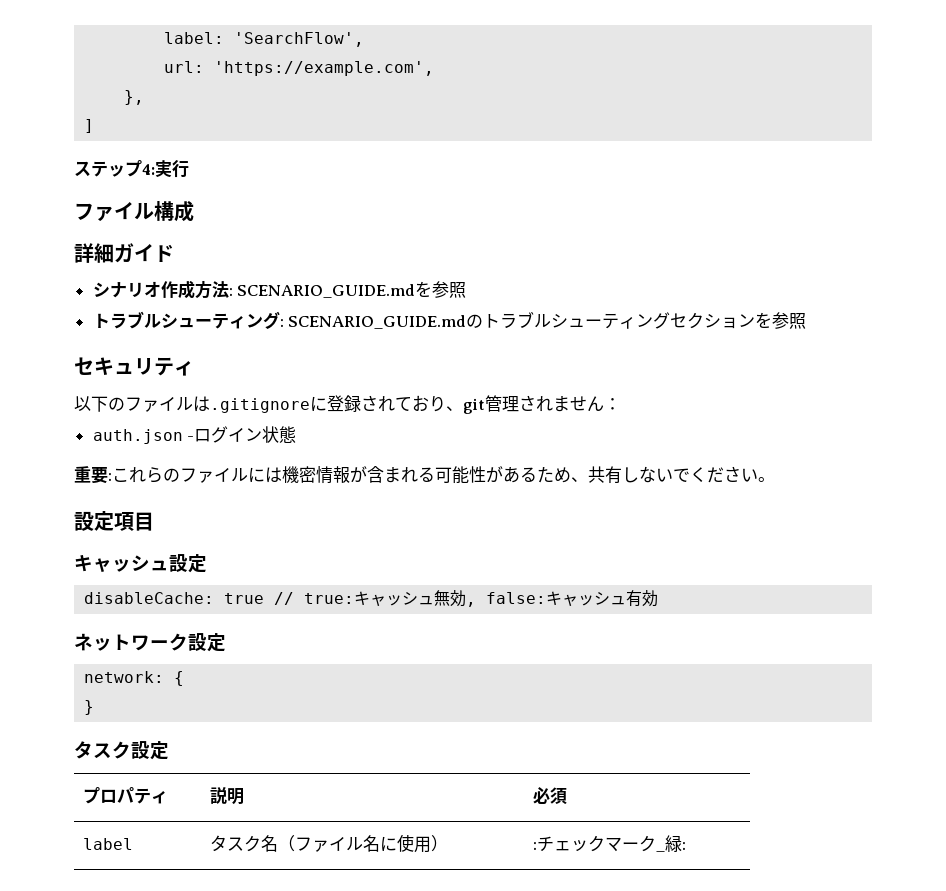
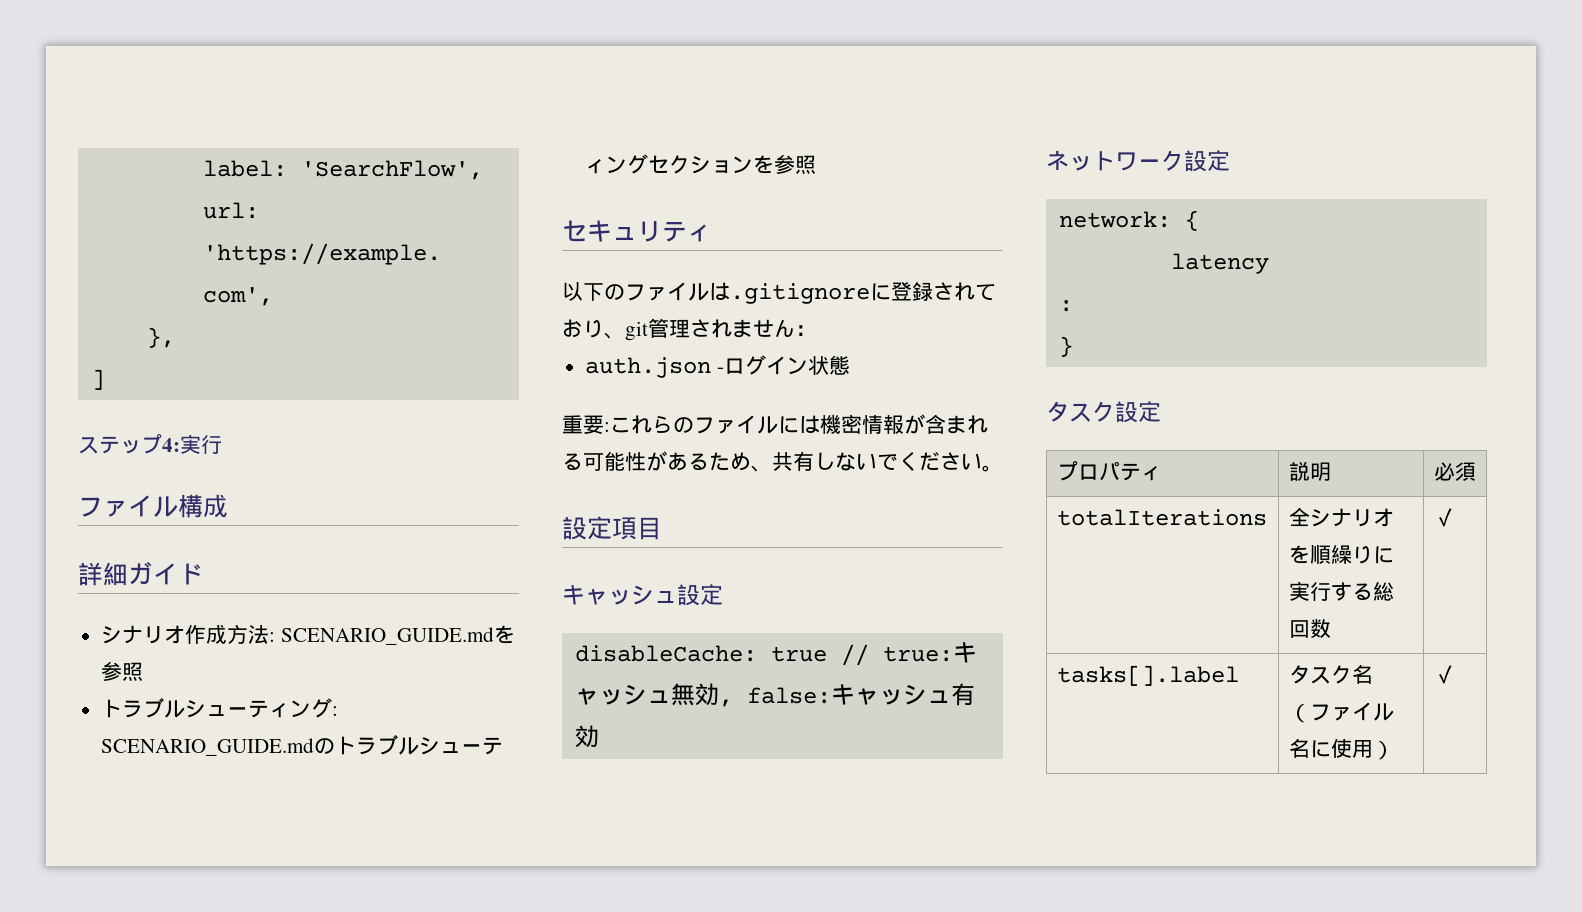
(185, 678) none -> [1170,253,1269,274] [1058,300,1073,312] // latency // :
[82,838,133,850] label -> [1056,509,1267,526] [1288,507,1394,527] [1288,545,1394,564] [1288,581,1394,601] [1288,619,1331,638] [1433,508,1455,527] [1056,665,1239,686] totalIterations | 全シナリオを順繰りに実行する総回数 | ✓ // tasks[].label
[532,835,686,852] :チェックマーク_緑: -> [1433,665,1455,684] ✓

